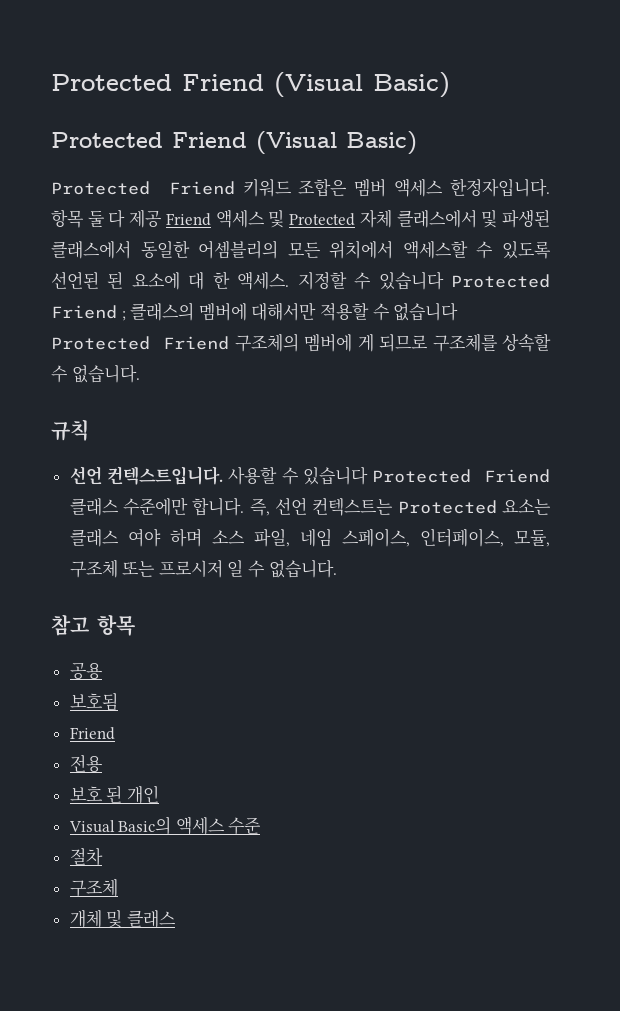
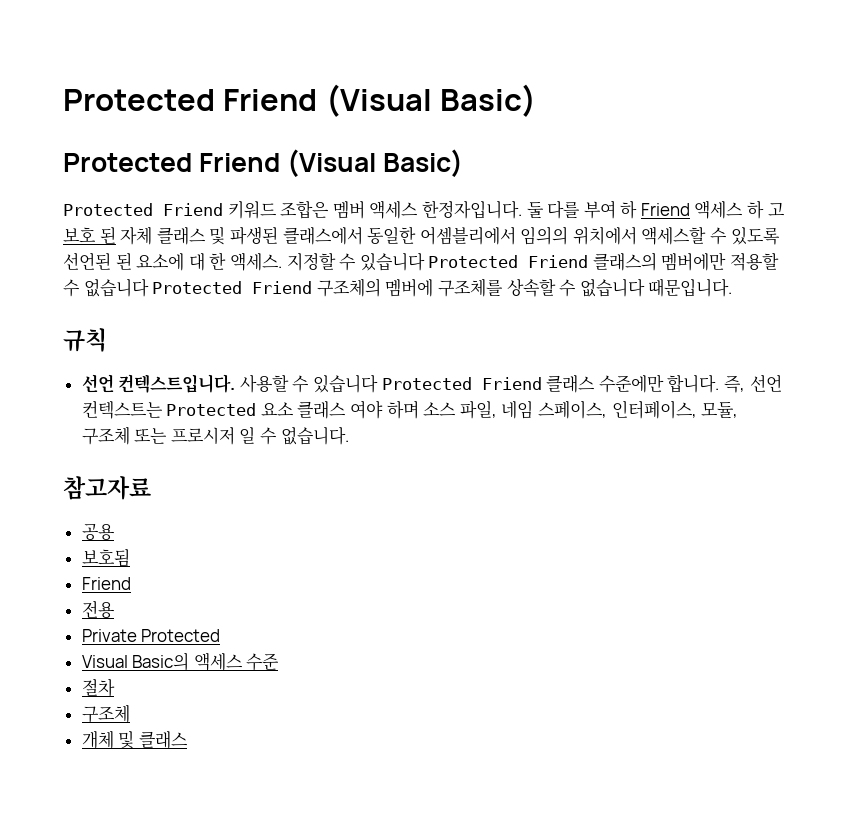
[51,209,477,228] 항목 둘 다 제공 Friend 액세스 및 Protected 자체 클래스에서 -> [526,200,785,219] [63,226,206,245] 둘 다를 부여 하 Friend 액세스 하 고 보호 된 자체 클래스
[198,240,321,259] 어셈블리의 모든 -> [419,226,569,245] 어셈블리에서 임의의
[121,302,317,321] ; 클래스의 멤버에 대해서만 -> [592,252,727,271] 클래스의 멤버에만
[357,333,429,352] 게 되므로 -> (434, 288) none
[71,365,140,383] 없습니다. -> [579,278,733,297] 없습니다 때문입니다.
[502,499,551,515] 요소는 -> [260,402,294,416] 요소
[51,614,135,636] 참고 항목 -> [63,476,151,500] 참고자료
[69,785,159,804] 보호 된 개인 -> [81,629,221,642] Private Protected

